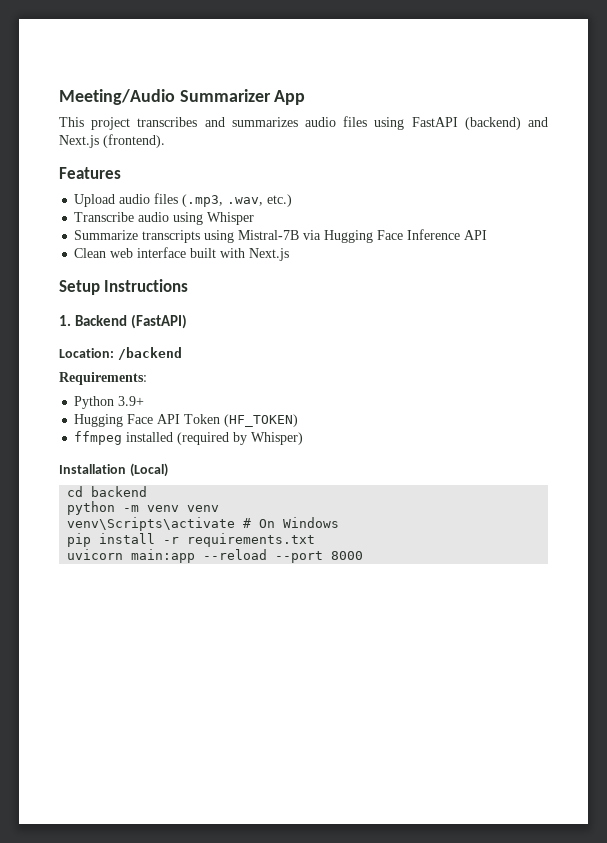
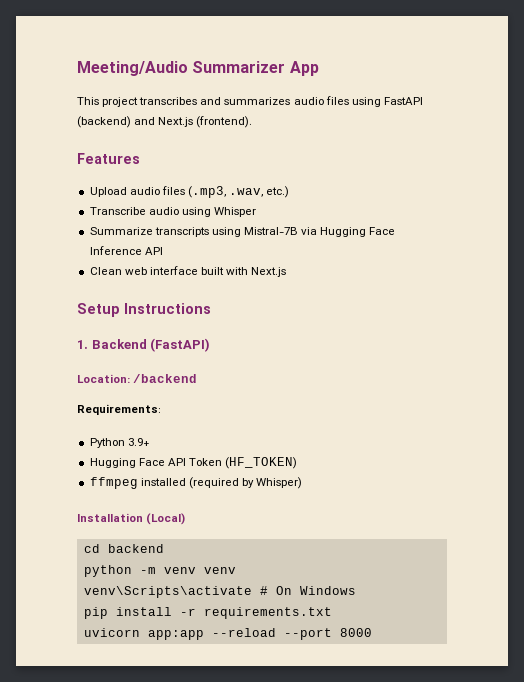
[131,549,196,563] main:app -> [147,630,204,640] app:app

